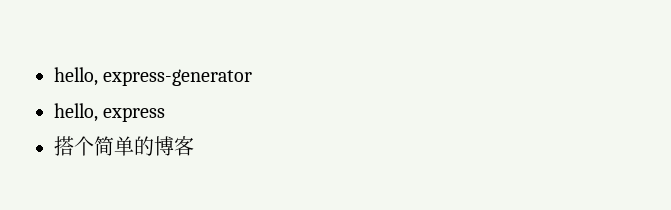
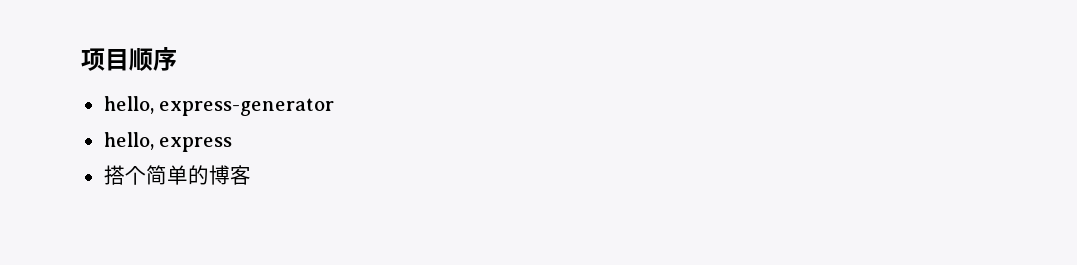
(54, 76) none -> [81,47,177,71] 项目顺序 //

